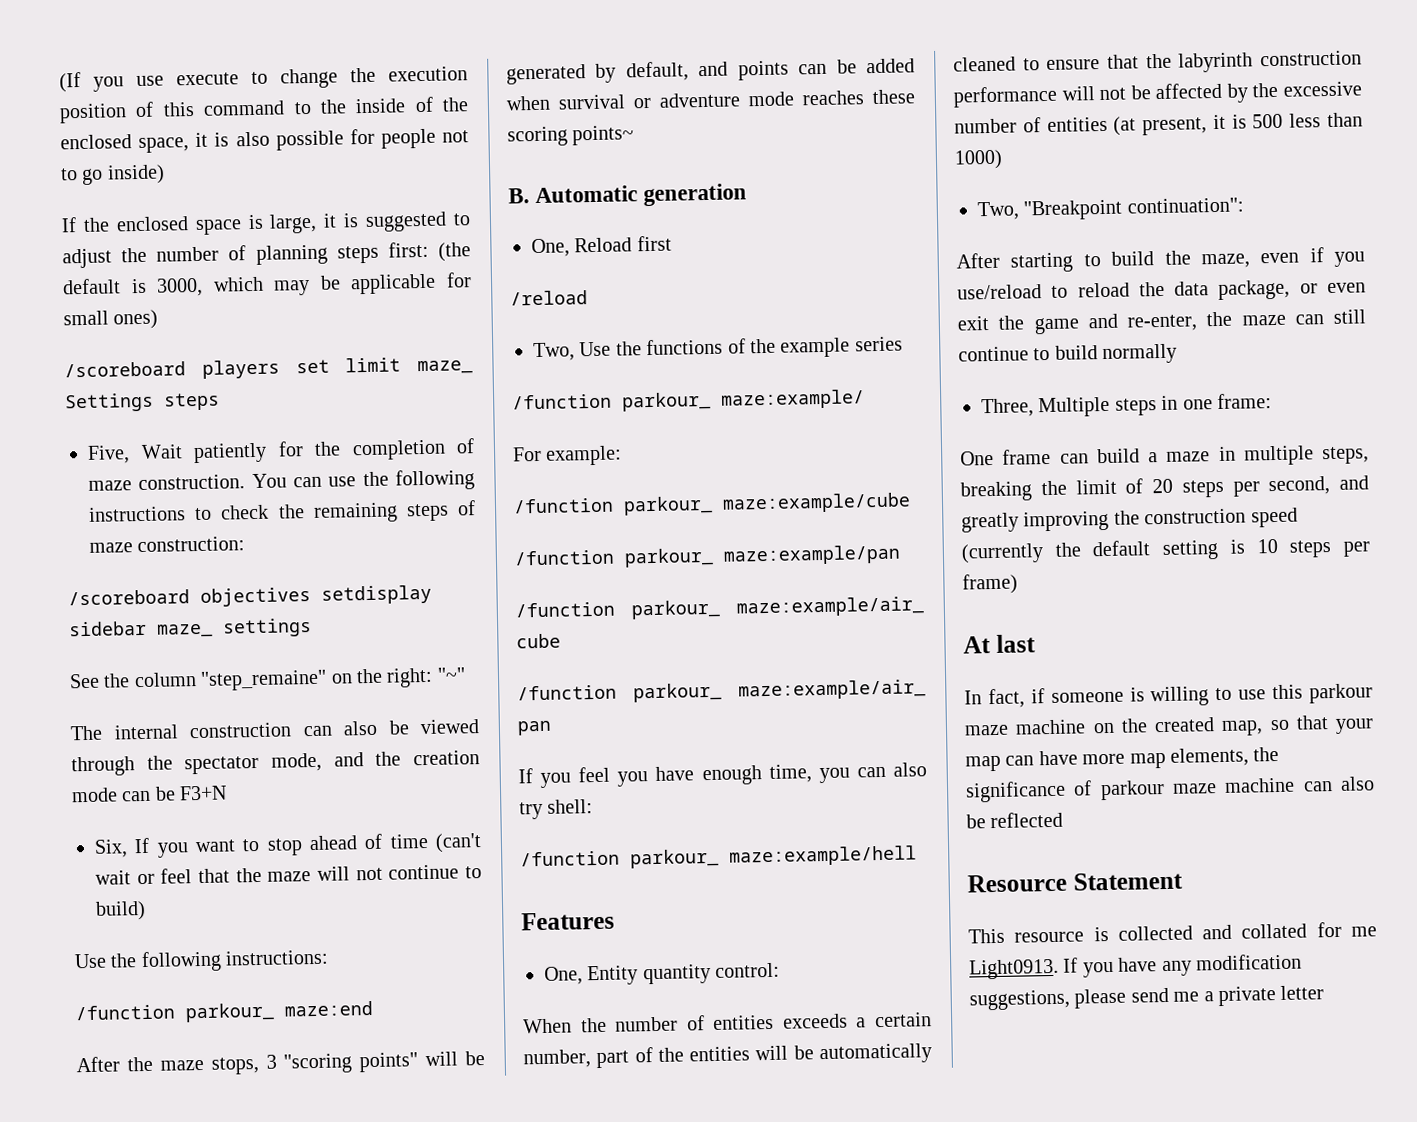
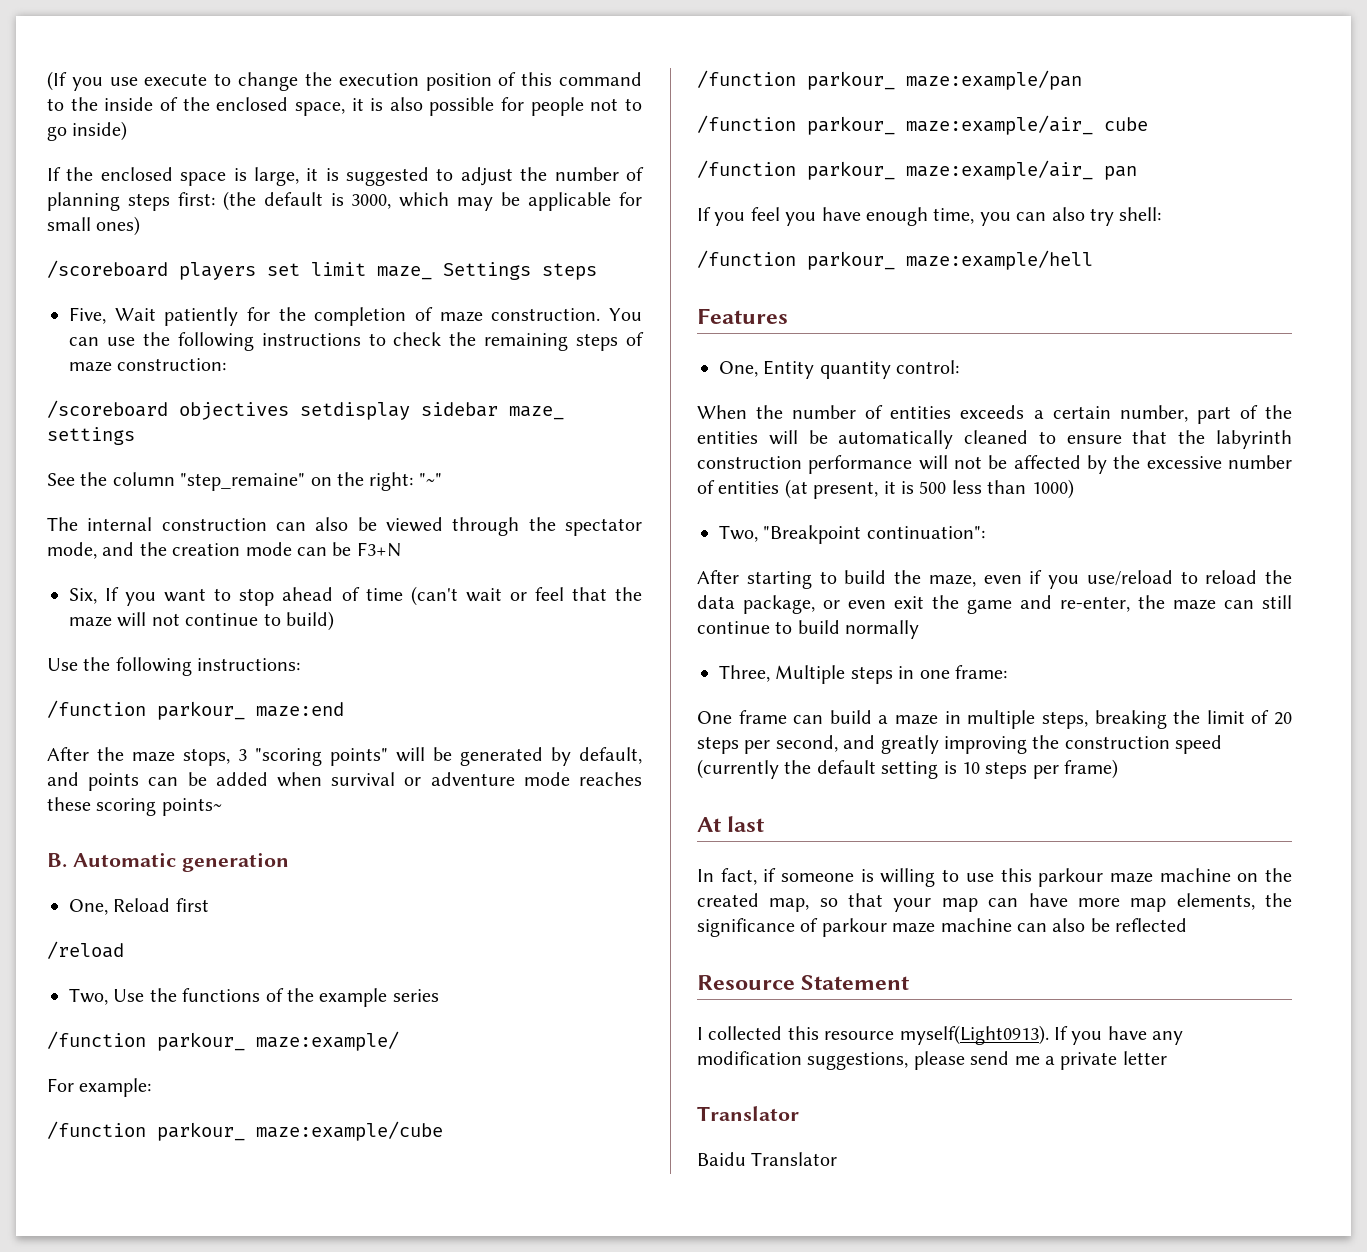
[968,921,1377,944] [969,958,1059,980] This resource is collected and collated for me Light0913. -> [697,1025,1049,1045] I collected this resource myself(Light0913).
(1325, 992) none -> [697,1106,799,1121] [697,1152,838,1166] // Translator // Baidu Translator

